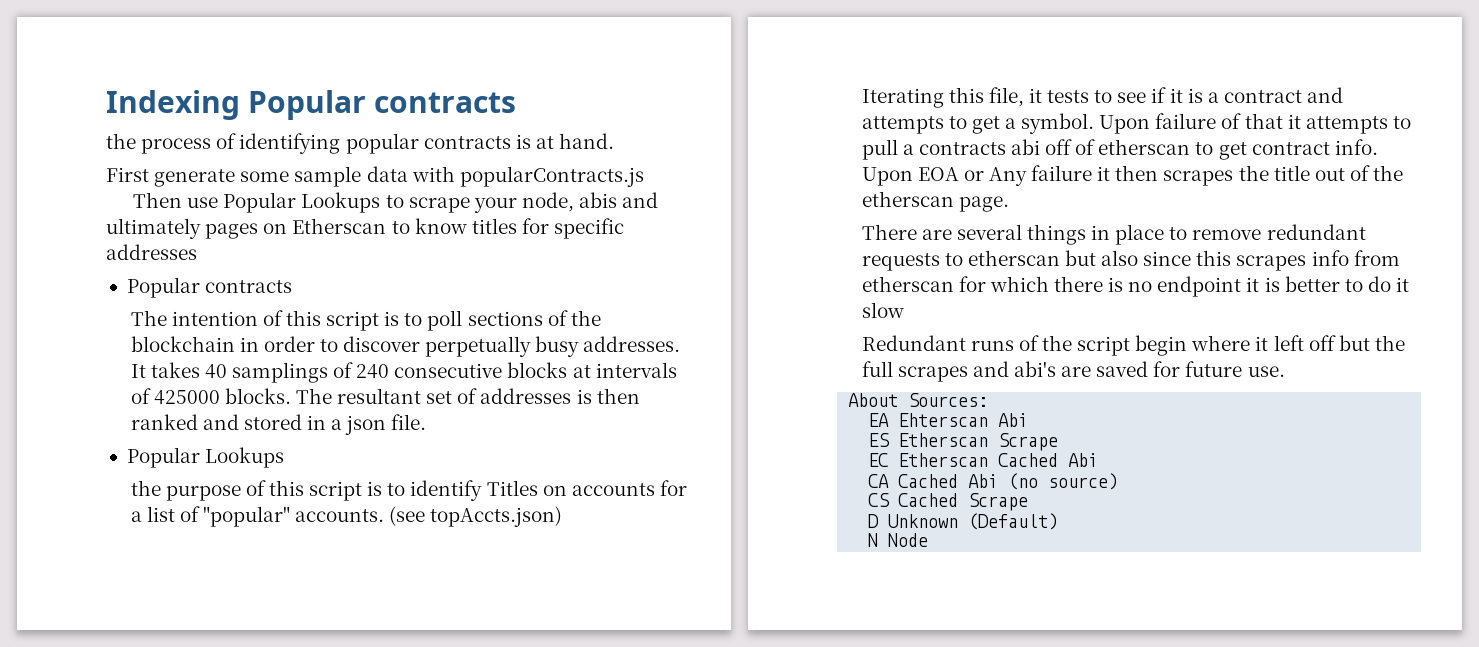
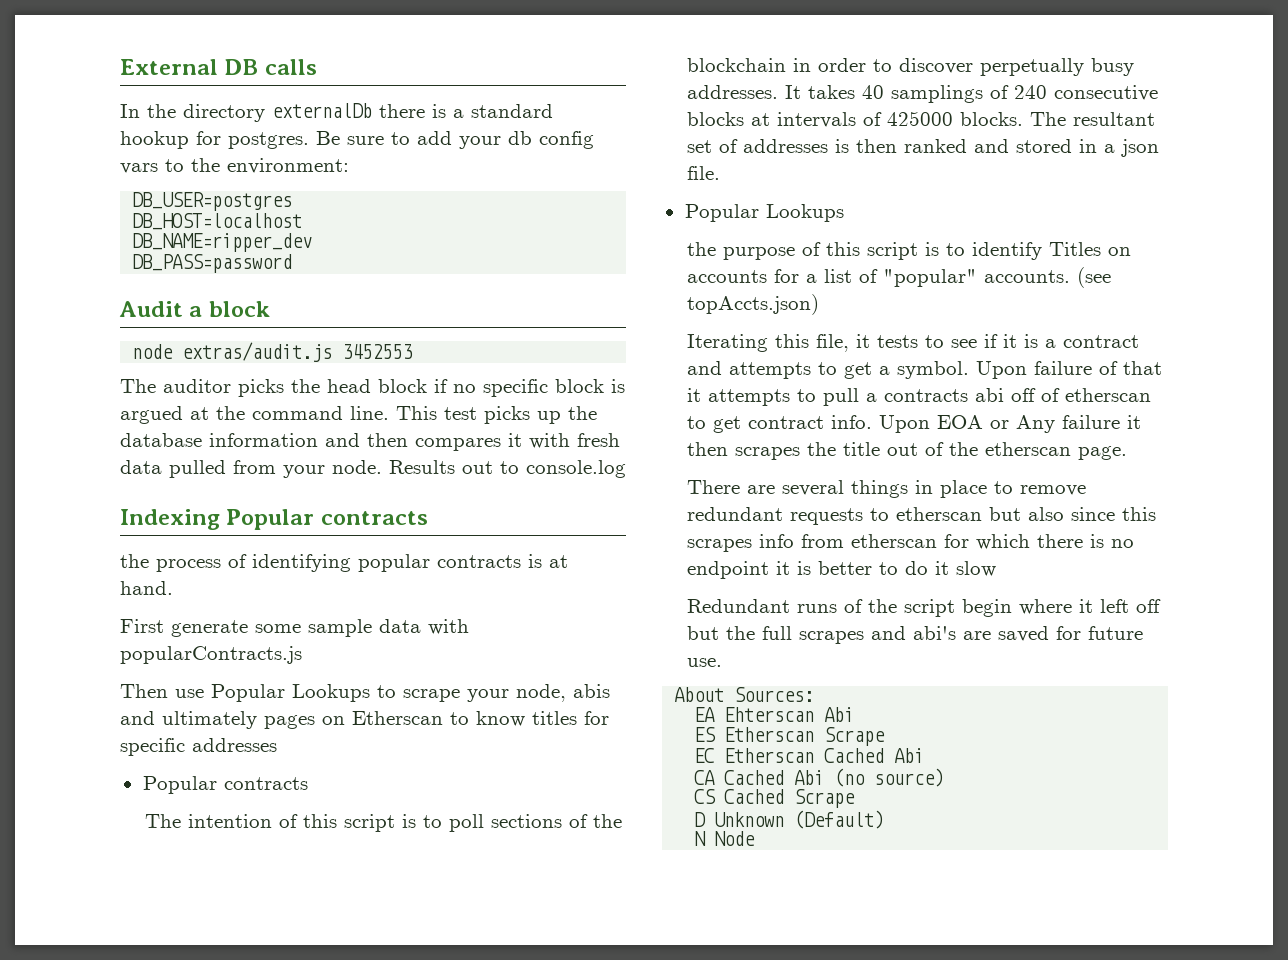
(106, 105) none -> [120,59,317,75] [120,103,553,122] [120,131,594,149] [120,158,349,174] [132,192,293,211] [132,213,303,230] [132,233,313,252] [132,254,293,273] [119,301,270,317] [132,342,414,362] [120,379,625,397] [120,406,597,424] [120,433,620,451] [120,460,626,478] External DB calls // In the directory externalDb there is a standard hookup for postgres. Be sure to add your db config vars to the environment: // DB_USER=postgres // DB_HOST=localhost // DB_NAME=ripper_dev // DB_PASS=password // Audit a block // node extras/audit.js 3452553 // The auditor picks the head block if no specific block is argued at the command line. This test picks up the database information and then compares it with fresh data pulled from your node. Results out to console.log //

